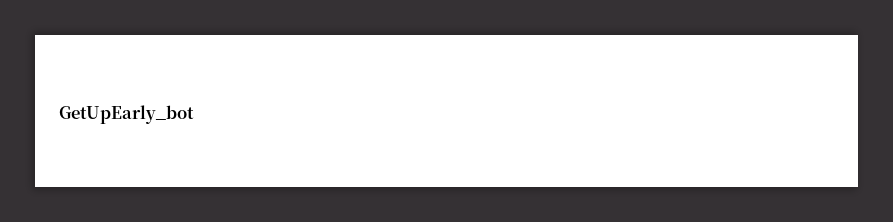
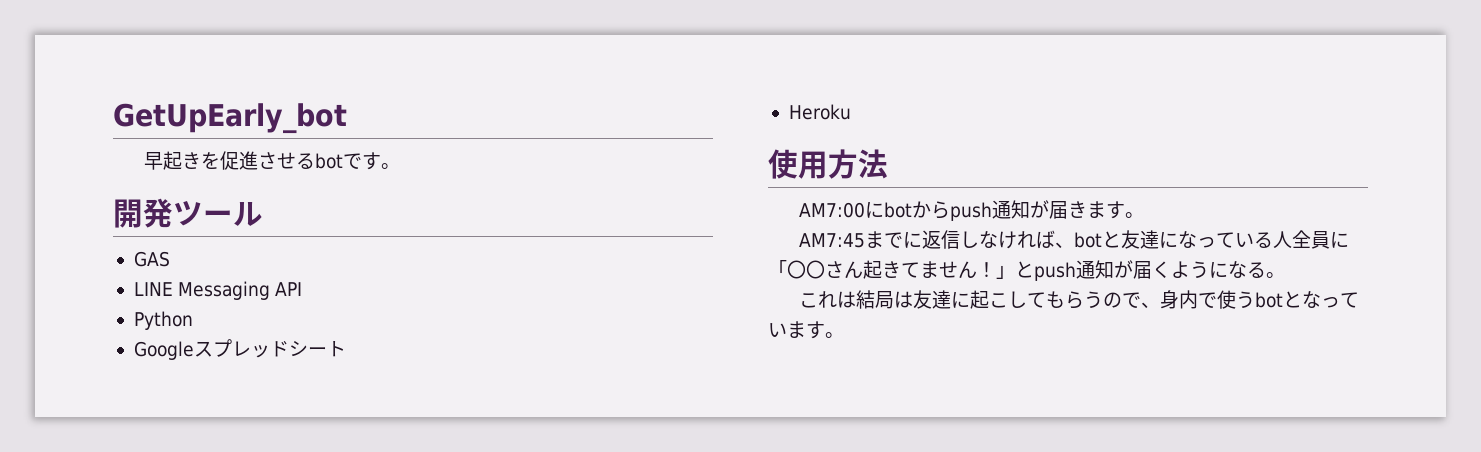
(194, 114) none -> [143,151,400,170] [113,198,263,228] [133,251,170,267] [133,281,303,300] [133,311,193,330] [133,339,346,360] [788,104,851,120] [768,149,888,179] [798,200,1144,221] [798,230,1349,249] [768,260,1285,281] [798,290,1359,309] [768,321,844,339] // 早起きを促進させるbotです。 // 開発ツール // GAS // LINE Messaging API // Python // Googleスプレッドシート // Heroku // 使用方法 // AM7:00にbotからpush通知が届きます。 // AM7:45までに返信しなければ、botと友達になっている人全員に「〇〇さん起きてません！」とpush通知が届くようになる。 // これは結局は友達に起こしてもらうので、身内で使うbotとなっています。

